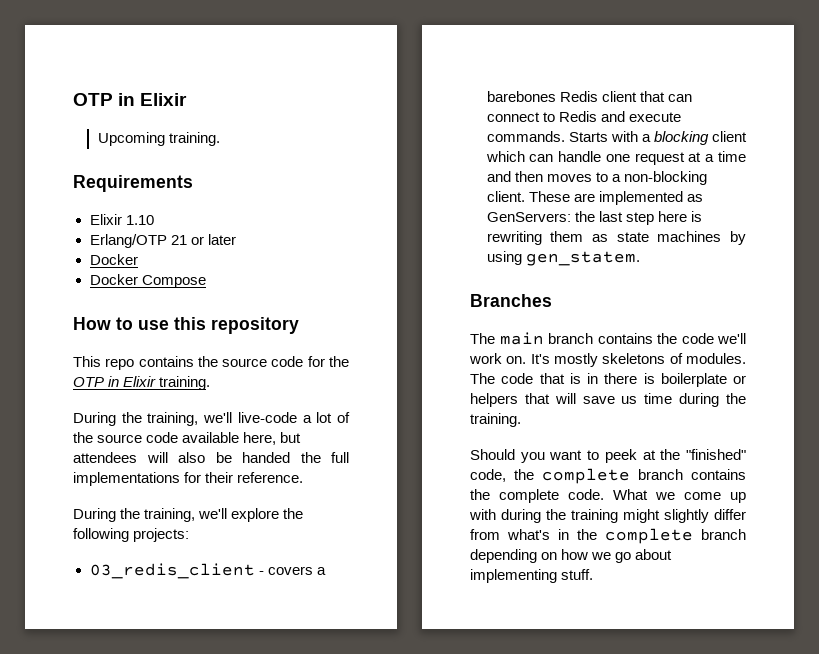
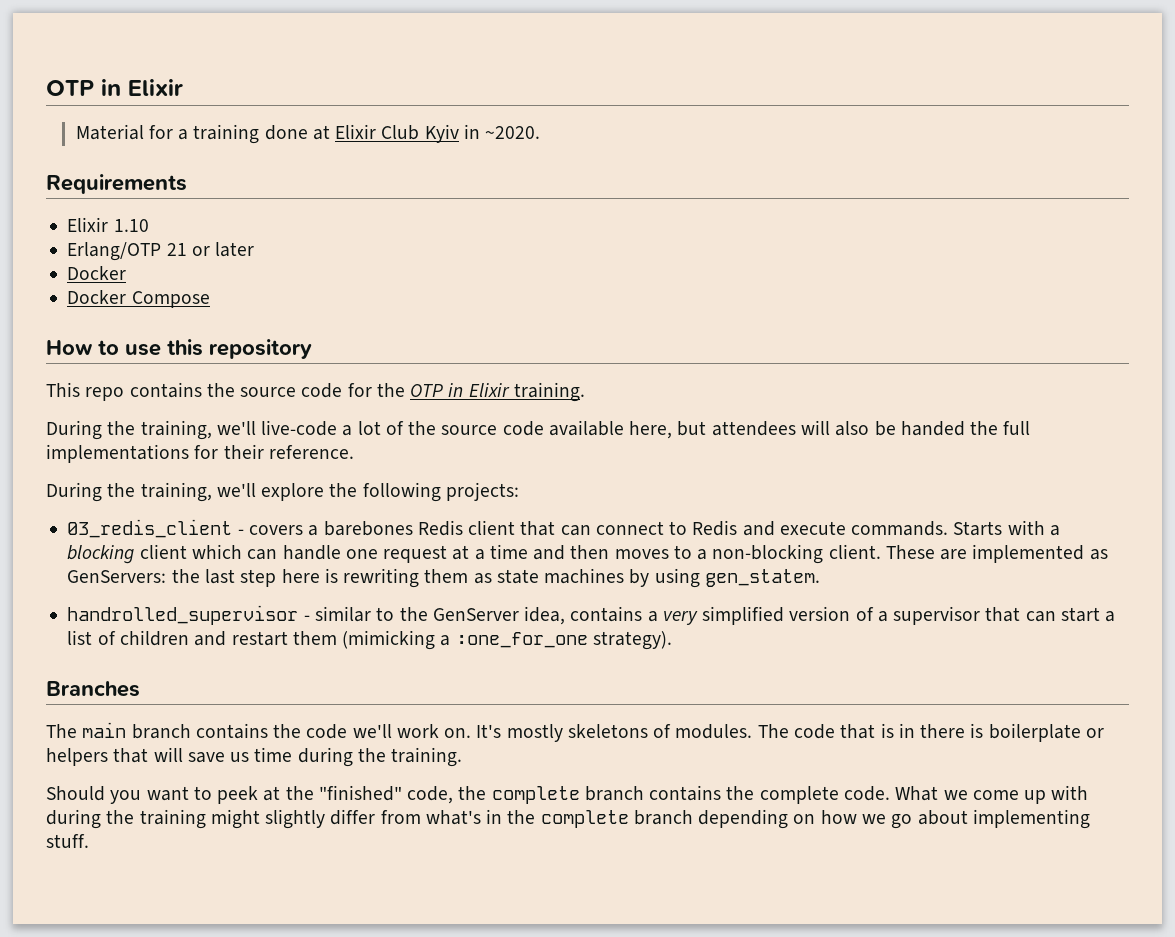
[97,132,220,146] Upcoming training. -> [75,124,541,144] Material for a training done at Elixir Club Kyiv in ~2020.
(640, 258) none -> [67,605,1116,625] [67,630,672,650] // handrolled_supervisor - similar to the GenServer idea, contains a very simplified version of a supervisor that can start a list of children and restart them (mimicking a :one_for_one strategy).

